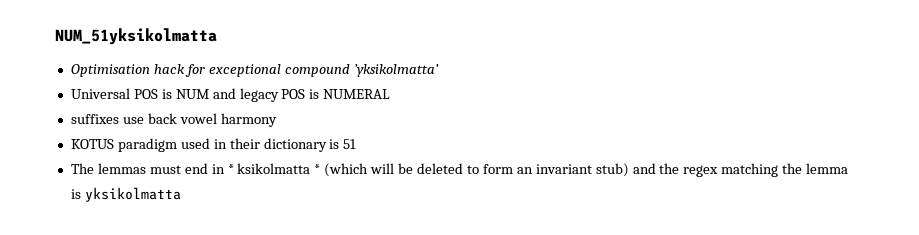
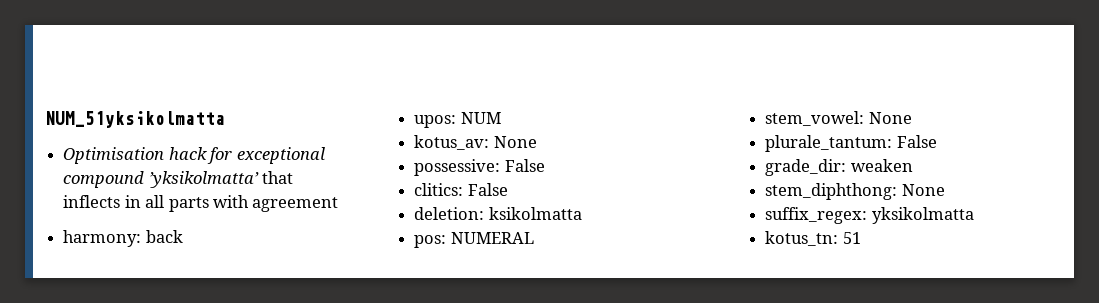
[70,88,391,102] [70,113,277,127] [70,138,357,152] [70,163,849,177] [70,187,181,202] // Universal POS is NUM and legacy POS is NUMERAL // suffixes use back vowel harmony // KOTUS paradigm used in their dictionary is 51 // The lemmas must end in * ksikolmatta * (which will be deleted to form an invariant stub) and the regex matching the lemma is yksikolmatta -> [262,171,294,184] [63,195,339,212] [63,230,183,247] [414,112,501,128] [414,135,537,150] [414,159,545,176] [414,183,508,196] [414,207,582,220] [414,232,534,248] [765,111,912,126] [765,135,937,152] [765,159,913,176] [765,183,945,200] [765,207,974,224] [765,231,861,246] that inflects in all parts with agreement // harmony: back // upos: NUM // kotus_av: None // possessive: False // clitics: False // deletion: ksikolmatta // pos: NUMERAL // stem_vowel: None // plurale_tantum: False // grade_dir: weaken // stem_diphthong: None // suffix_regex: yksikolmatta // kotus_tn: 51

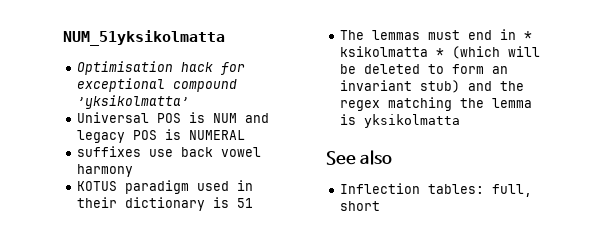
[262,171,294,184] [63,195,339,212] [63,230,183,247] [414,112,501,128] [414,135,537,150] [414,159,545,176] [414,183,508,196] [414,207,582,220] [414,232,534,248] [765,111,912,126] [765,135,937,152] [765,159,913,176] [765,183,945,200] [765,207,974,224] [765,231,861,246] that inflects in all parts with agreement // harmony: back // upos: NUM // kotus_av: None // possessive: False // clitics: False // deletion: ksikolmatta // pos: NUMERAL // stem_vowel: None // plurale_tantum: False // grade_dir: weaken // stem_diphthong: None // suffix_regex: yksikolmatta // kotus_tn: 51 -> [77,112,270,123] [77,129,246,143] [77,146,262,157] [77,164,134,177] [77,180,254,194] [77,197,254,211] [340,29,533,40] [340,46,541,59] [340,64,509,74] [340,80,525,93] [340,97,533,111] [340,114,461,128] [326,150,393,165] [340,183,533,197] [340,201,381,211] // Universal POS is NUM and legacy POS is NUMERAL // suffixes use back vowel harmony // KOTUS paradigm used in their dictionary is 51 // The lemmas must end in * ksikolmatta * (which will be deleted to form an invariant stub) and the regex matching the lemma is yksikolmatta // See also // Inflection tables: full, short

